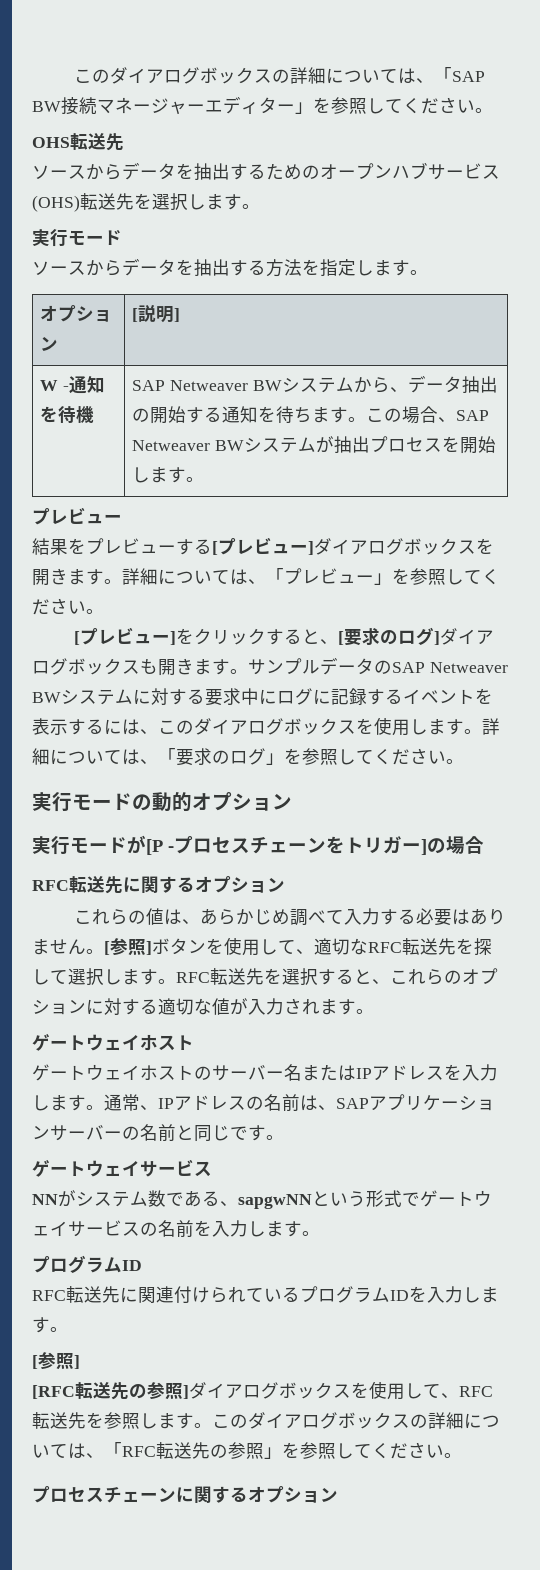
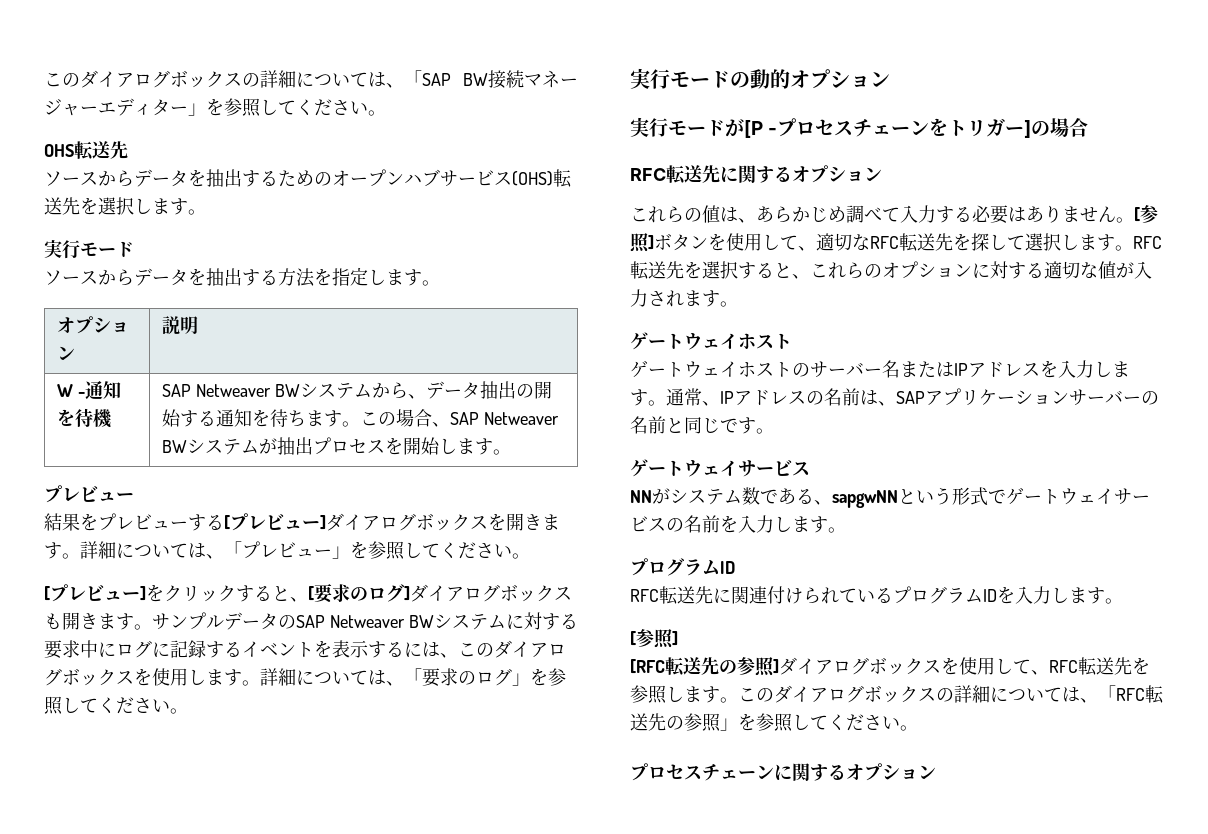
[132,308,139,322] [ -> (76, 353) none
[174,308,181,322] ] -> (199, 325) none

